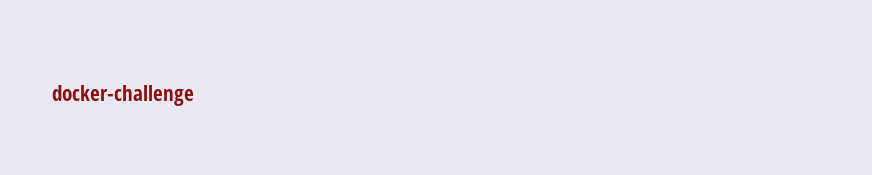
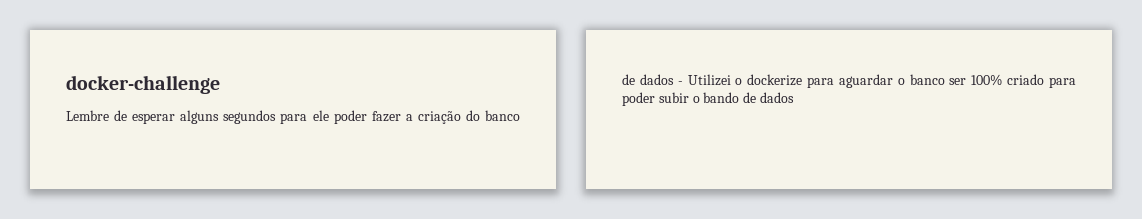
(194, 95) none -> [66,110,520,124] [622,74,1076,88] [622,92,794,106] // Lembre de esperar alguns segundos para ele poder fazer a criação do banco de dados - Utilizei o dockerize para aguardar o banco ser 100% criado para poder subir o bando de dados

